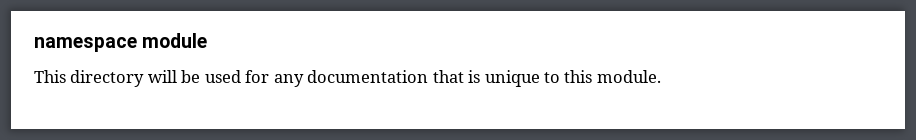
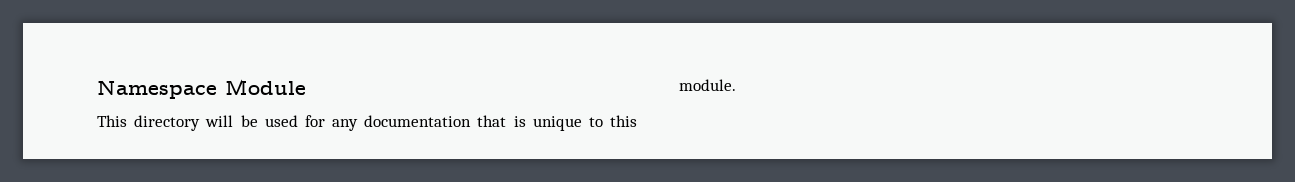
[34,33,208,52] namespace module -> [97,79,306,99] Namespace Module

